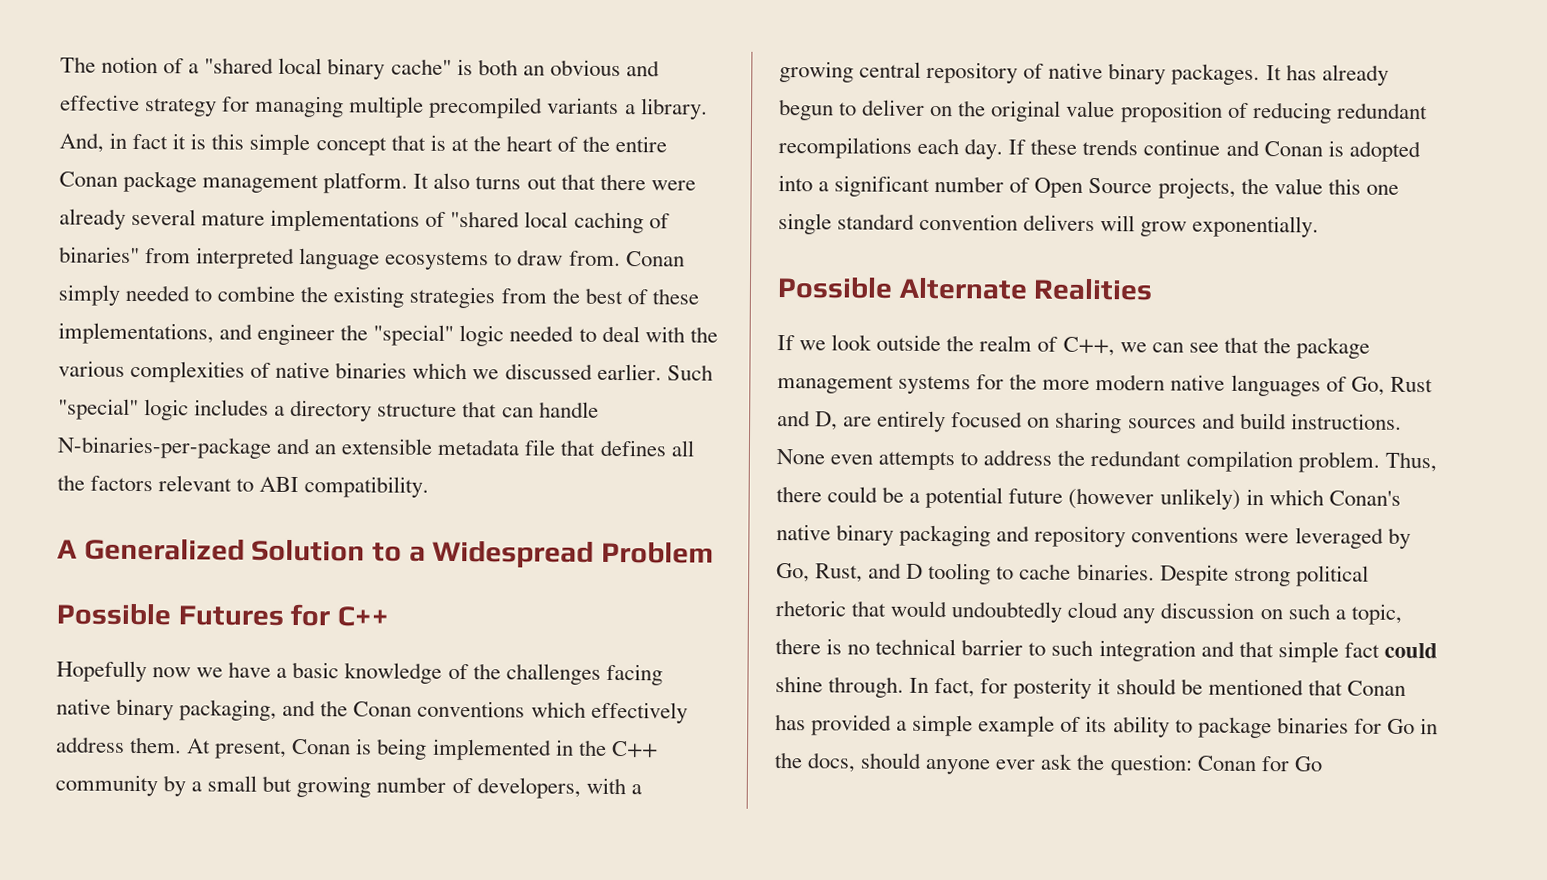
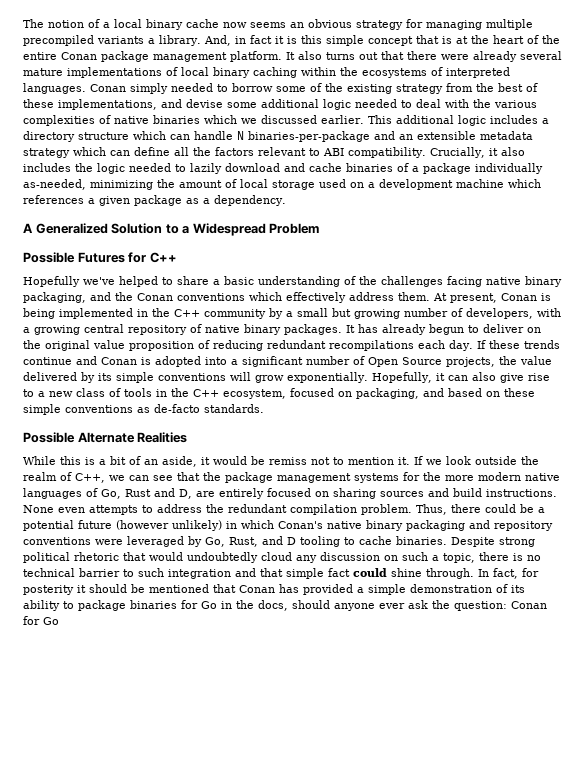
[204,57,660,80] [60,94,140,112] "shared local binary cache" is both an obvious and effective -> [114,19,352,30] local binary cache now seems an obvious
[450,210,670,234] [59,246,621,271] "shared local caching of binaries" from interpreted language ecosystems to draw from. -> [181,67,510,78] [23,83,86,94] local binary caching within the ecosystems of interpreted languages.
[217,285,296,302] combine -> [232,83,322,92] borrow some of
[409,286,496,309] strategies -> [396,84,443,94] strategy
[257,323,455,346] engineer the "special" -> [186,99,319,108] devise some additional
[666,364,713,381] [58,398,139,421] Such "special" -> [367,115,454,124] This additional
[462,401,498,418] that -> [133,131,166,140] which
[57,436,272,459] N-binaries-per-package -> [237,131,370,142] N binaries-per-package
[524,439,666,457] file that defines -> [23,147,170,158] strategy which can define
(430, 487) none -> [429,147,525,158] [23,163,543,174] [23,179,541,190] [23,195,286,206] Crucially, it also includes the logic needed to lazily download and cache binaries of a package individually as-needed, minimizing the amount of local storage used on a development machine which references a given package as a dependency.
[152,661,272,678] now we have -> [83,276,209,287] we've helped to share
[344,662,443,684] knowledge -> [258,276,340,287] understanding
[1327,178,1399,195] [778,213,1320,238] [777,277,1154,301] this one single standard convention delivers will grow exponentially. // Possible Alternate Realities // -> [23,372,550,383] [23,388,535,399] [23,404,264,415] [23,432,188,443] [23,456,410,467] delivered by its simple conventions will grow exponentially. Hopefully, it can also give rise to a new class of tools in the C++ ecosystem, focused on packaging, and based on these simple conventions as de-facto standards. // Possible Alternate Realities // While this is a bit of an aside, it would be remiss not to mention it.
[978,715,1056,737] example -> [410,584,492,593] demonstration

